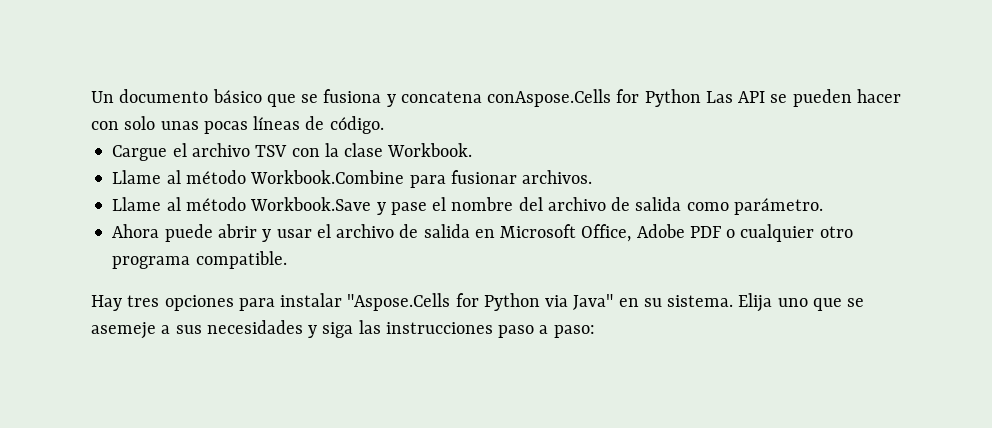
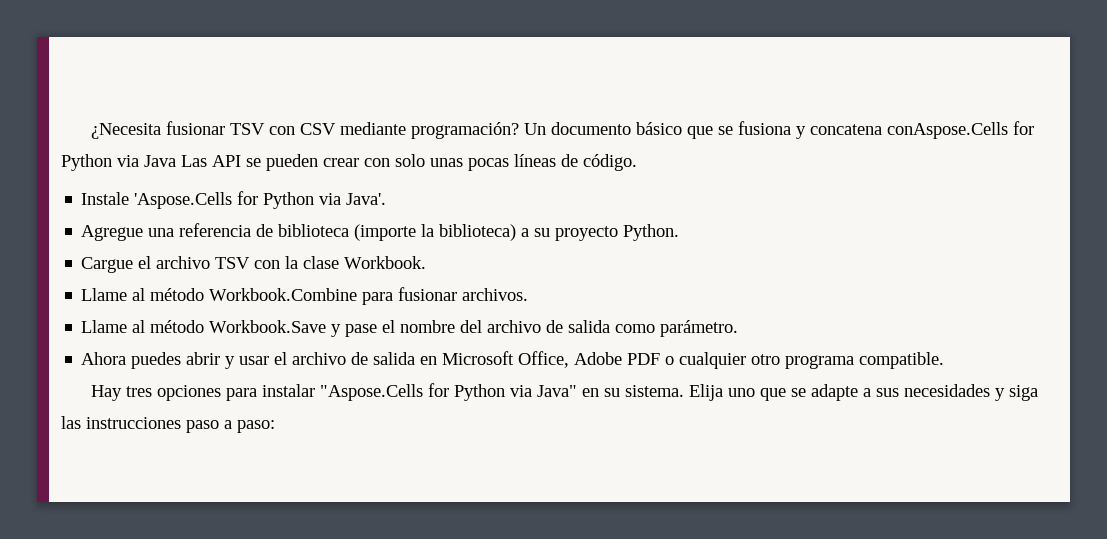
(91, 97) none -> [90,121,519,139] ¿Necesita fusionar TSV con CSV mediante programación?
(701, 98) none -> [117,155,176,167] via Java
[856,89,901,103] hacer -> [323,158,359,167] crear
(384, 125) none -> [81,191,387,209] [81,223,680,241] // Instale 'Aspose.Cells for Python via Java'. // Agregue una referencia de biblioteca (importe la biblioteca) a su proyecto Python.
[164,224,213,242] puede -> [131,352,182,369] puedes
[91,322,156,339] asemeje -> [810,384,858,401] adapte

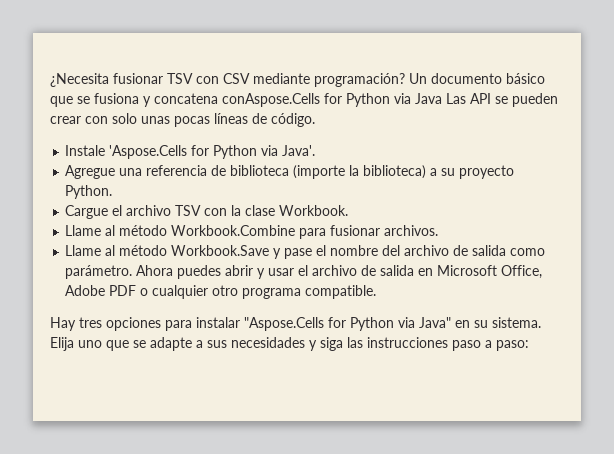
(739, 328) // -> (133, 272) none

